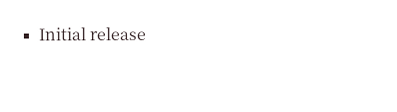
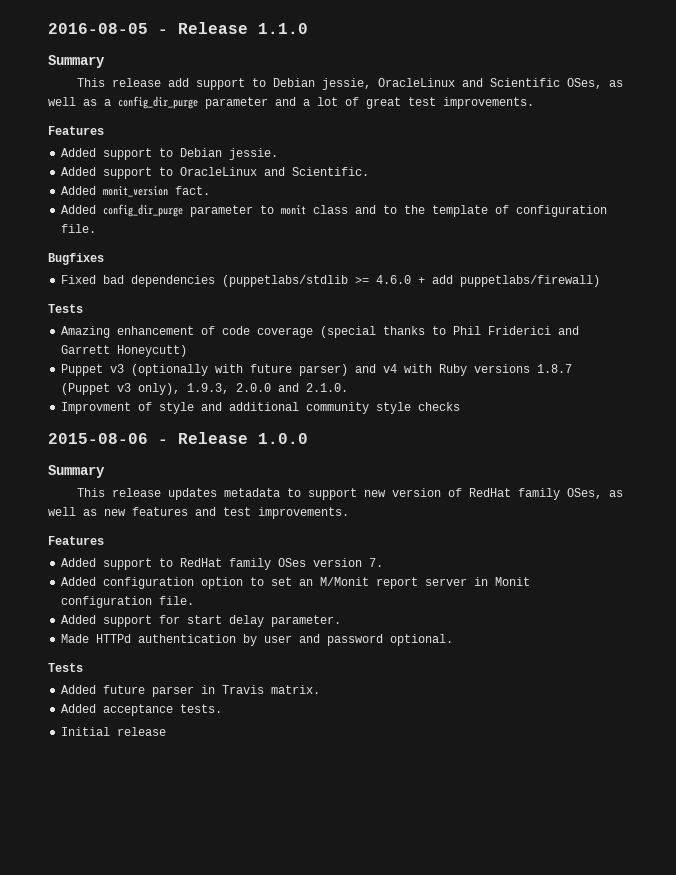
(37, 34) none -> [48,22,308,34] [48,55,105,68] [76,78,623,90] [48,96,534,109] [48,126,104,135] [61,148,279,160] [61,167,370,179] [61,186,211,197] [61,204,608,217] [61,224,97,233] [48,253,104,265] [61,275,601,287] [48,304,83,313] [61,326,580,338] [61,345,188,357] [61,364,573,376] [61,383,349,395] [61,402,461,414] [48,432,308,444] [48,465,105,478] [76,488,623,500] [48,507,349,519] [48,536,104,545] [61,558,384,570] [61,577,531,589] [61,596,195,608] [61,615,342,627] [61,634,454,646] [48,663,83,672] [61,685,321,697] [61,704,223,716] 2016-08-05 - Release 1.1.0 // Summary // This release add support to Debian jessie, OracleLinux and Scientific OSes, as well as a config_dir_purge parameter and a lot of great test improvements. // Features // Added support to Debian jessie. // Added support to OracleLinux and Scientific. // Added monit_version fact. // Added config_dir_purge parameter to monit class and to the template of configuration file. // Bugfixes // Fixed bad dependencies (puppetlabs/stdlib >= 4.6.0 + add puppetlabs/firewall) // Tests // Amazing enhancement of code coverage (special thanks to Phil Friderici and Garrett Honeycutt) // Puppet v3 (optionally with future parser) and v4 with Ruby versions 1.8.7 (Puppet v3 only), 1.9.3, 2.0.0 and 2.1.0. // Improvment of style and additional community style checks // 2015-08-06 - Release 1.0.0 // Summary // This release updates metadata to support new version of RedHat family OSes, as well as new features and test improvements. // Features // Added support to RedHat family OSes version 7. // Added configuration option to set an M/Monit report server in Monit configuration file. // Added support for start delay parameter. // Made HTTPd authentication by user and password optional. // Tests // Added future parser in Travis matrix. // Added acceptance tests. //

